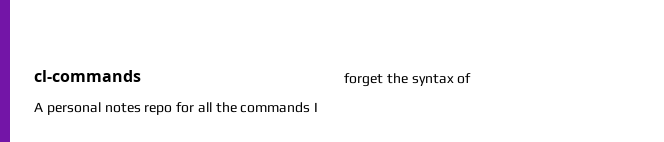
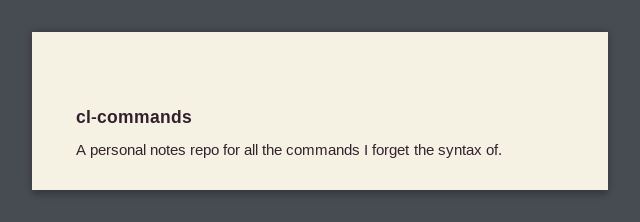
[457,73,472,84] of -> [485,144,502,155] of.

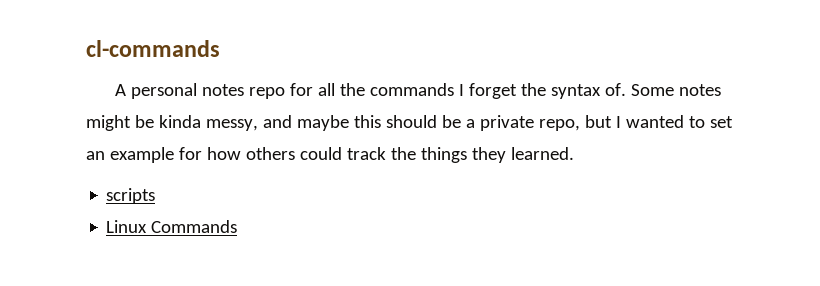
(502, 149) none -> [631,84,722,96] [86,115,733,131] [86,147,574,163] [106,188,156,204] [106,220,238,233] Some notes might be kinda messy, and maybe this should be a private repo, but I wanted to set an example for how others could track the things they learned. // scripts // Linux Commands

